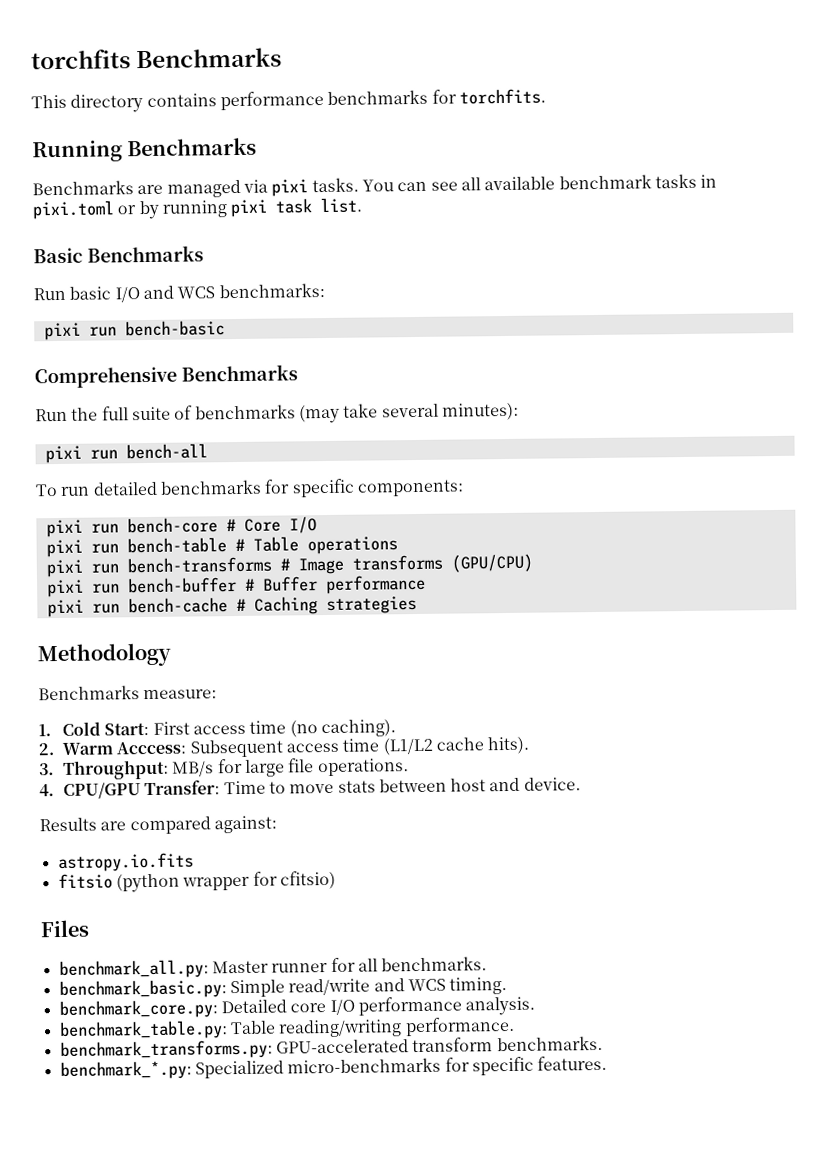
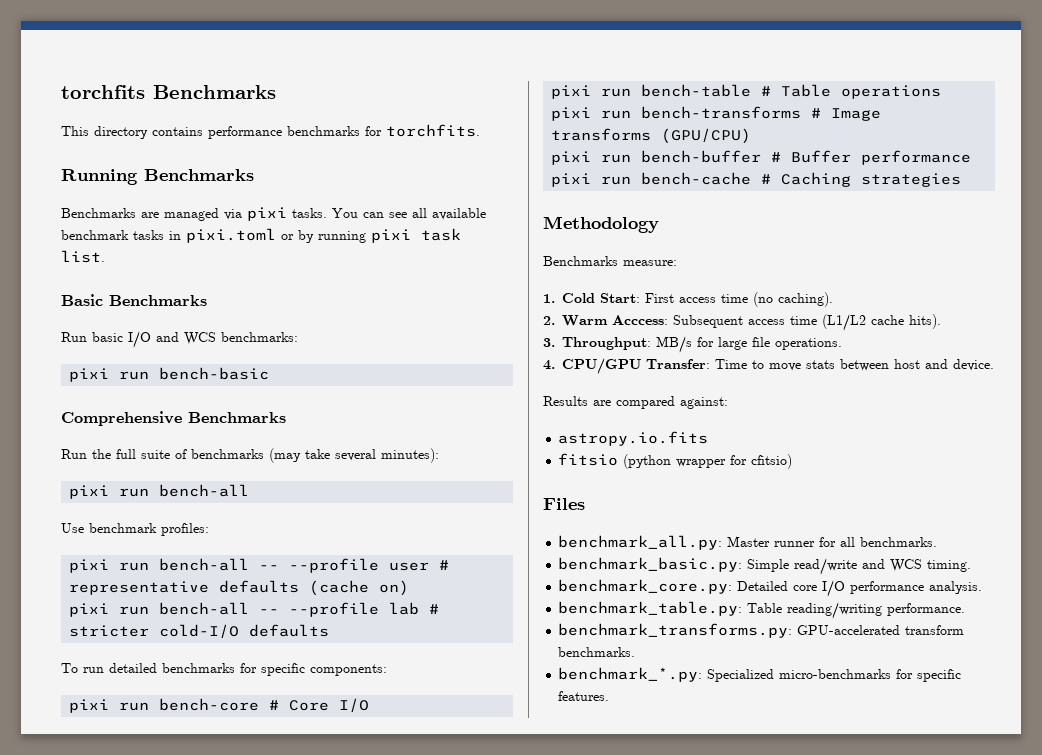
(208, 451) none -> [61,523,209,536] [69,558,450,573] [69,580,410,596] [69,602,440,617] [69,624,330,638] // Use benchmark profiles: // pixi run bench-all -- --profile user # representative defaults (cache on) // pixi run bench-all -- --profile lab # stricter cold-I/O defaults

